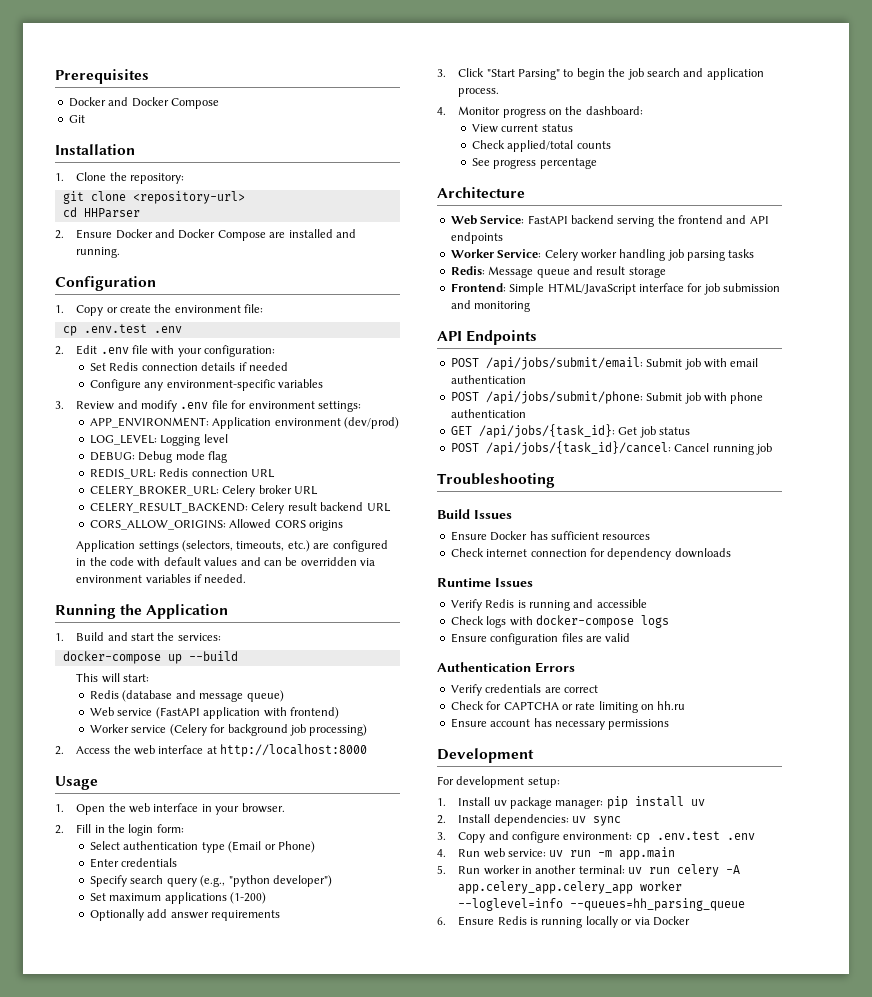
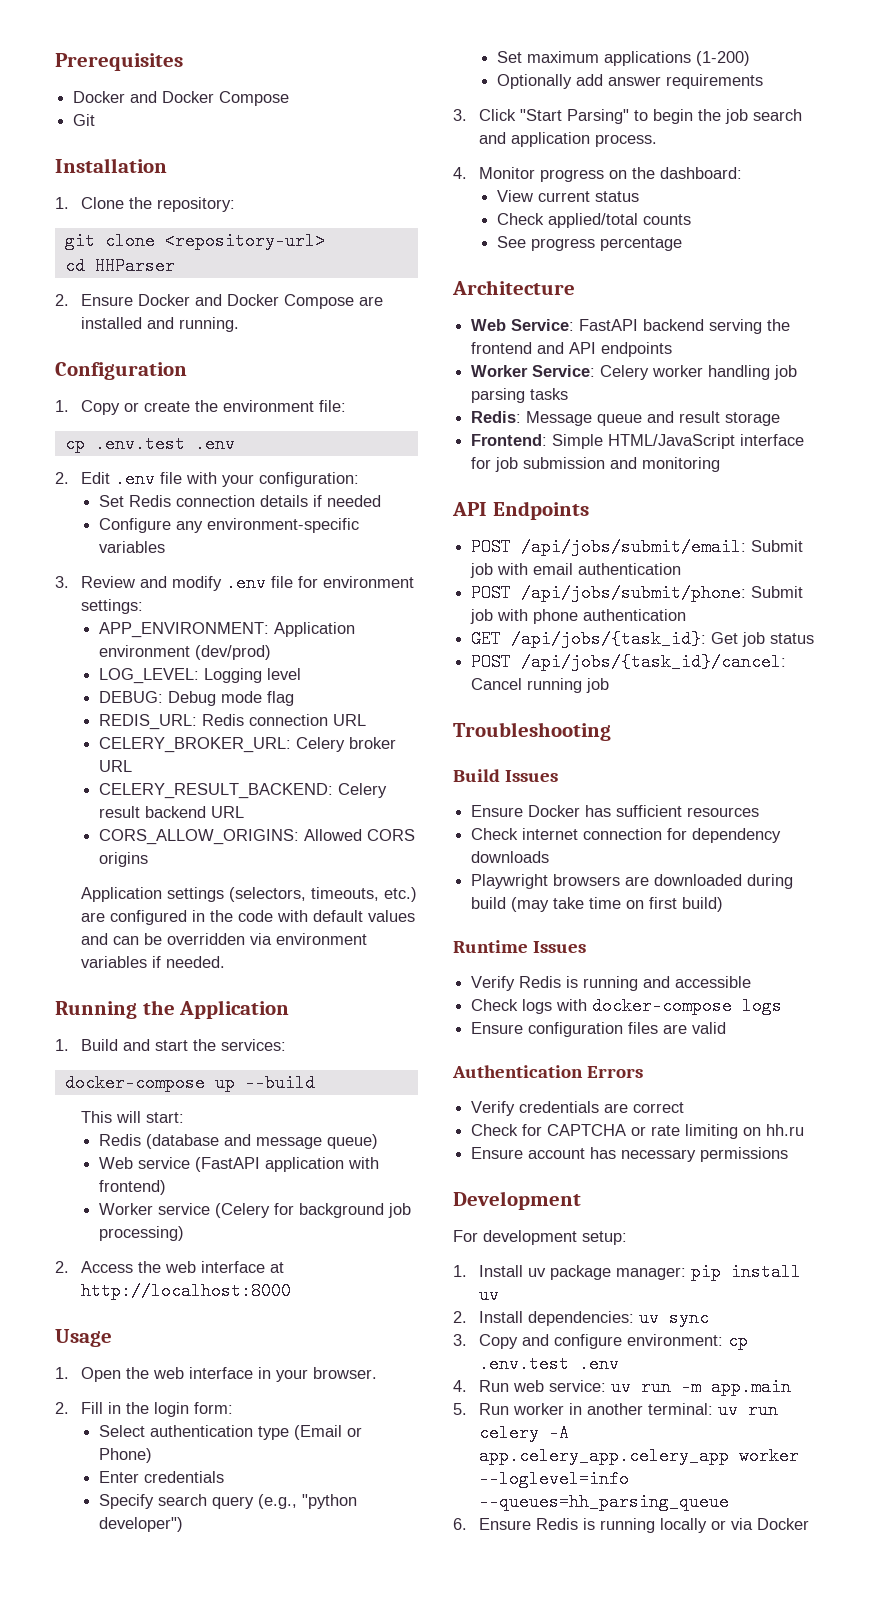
(731, 553) none -> [471,874,794,889] [471,897,724,912] // Playwright browsers are downloaded during build (may take time on first build)

